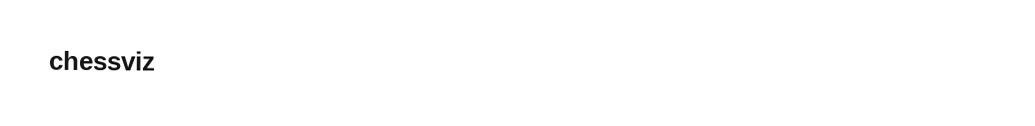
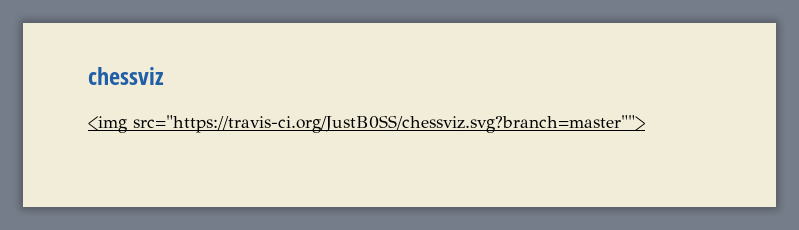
(156, 60) none -> [88,115,645,133] // <img src="https://travis-ci.org/JustB0SS/chessviz.svg?branch=master"">

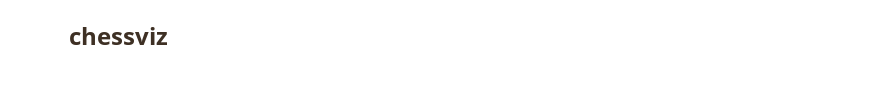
[88,115,645,133] // <img src="https://travis-ci.org/JustB0SS/chessviz.svg?branch=master""> -> (168, 36) none

